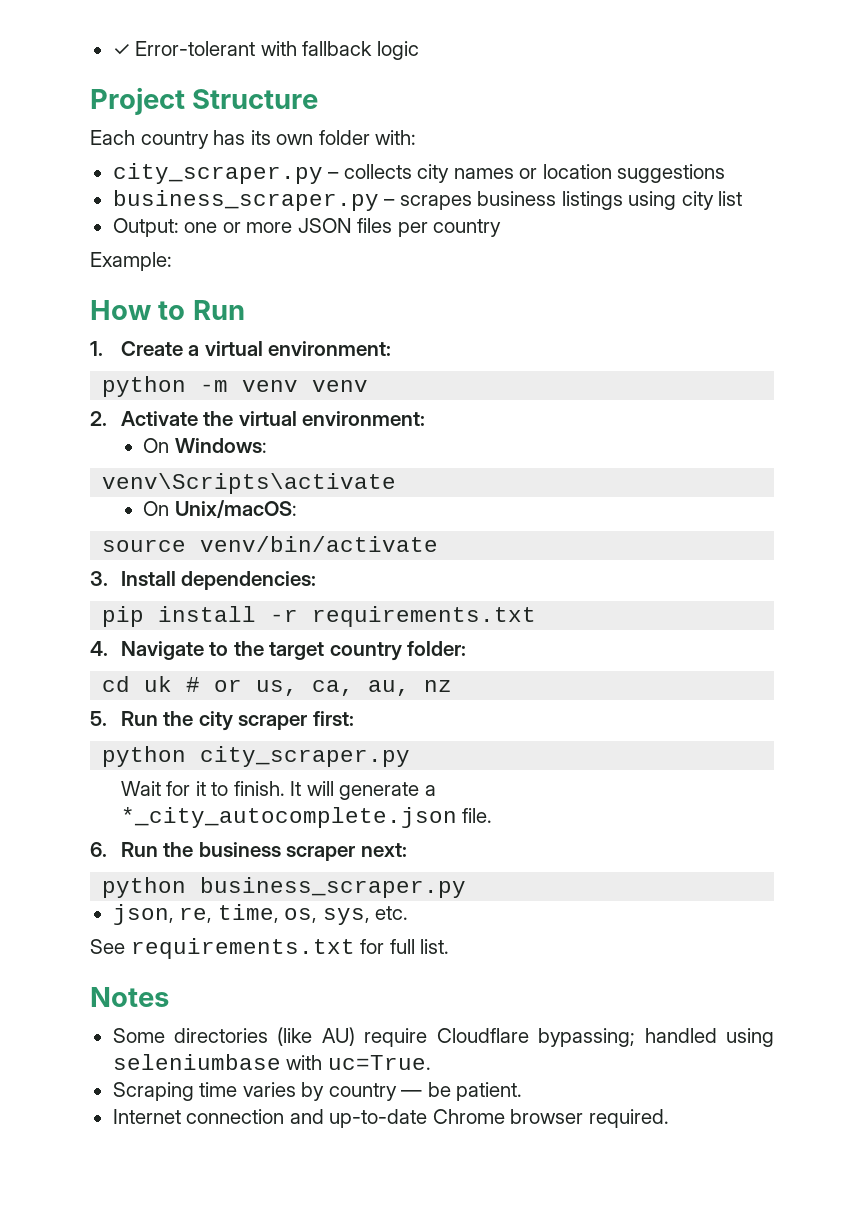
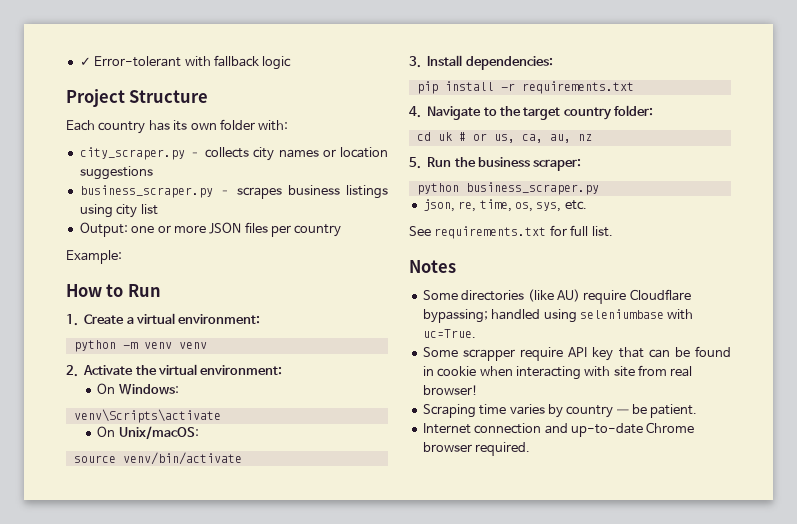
[198,711,354,731] [102,746,411,767] [120,781,436,800] [120,807,493,828] [90,842,407,861] city scraper first: // python city_scraper.py // Wait for it to finish. It will generate a *_city_autocomplete.json file. // 6. Run the business scraper next: -> [478,157,582,171] business scraper:
(431, 1062) none -> [422,346,731,361] [422,365,693,380] [422,385,478,395] // Some scrapper require API key that can be found in cookie when interacting with site from real browser!

